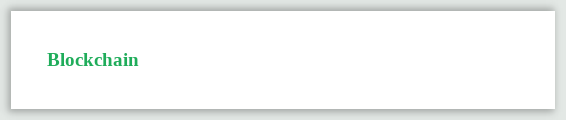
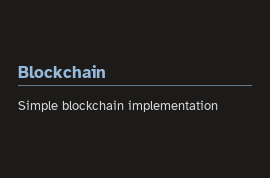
(139, 59) none -> [18,100,218,112] // Simple blockchain implementation

